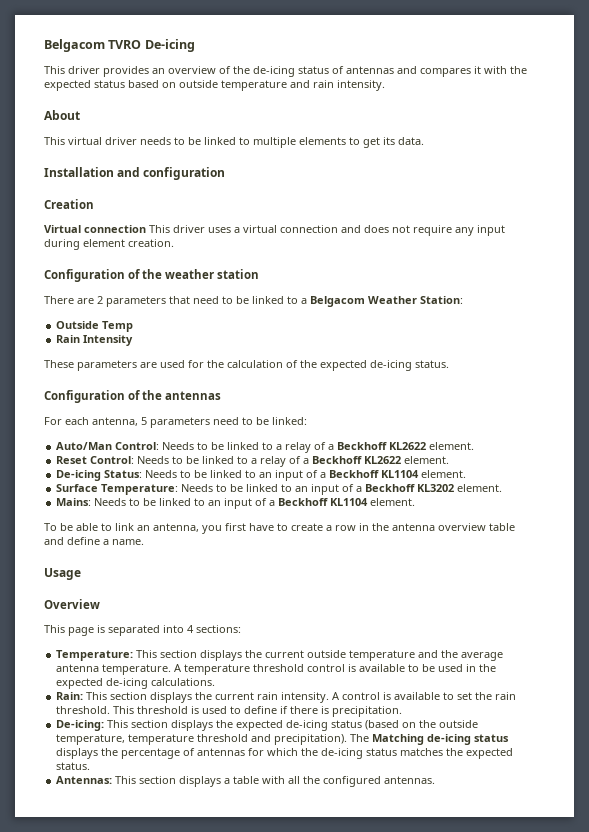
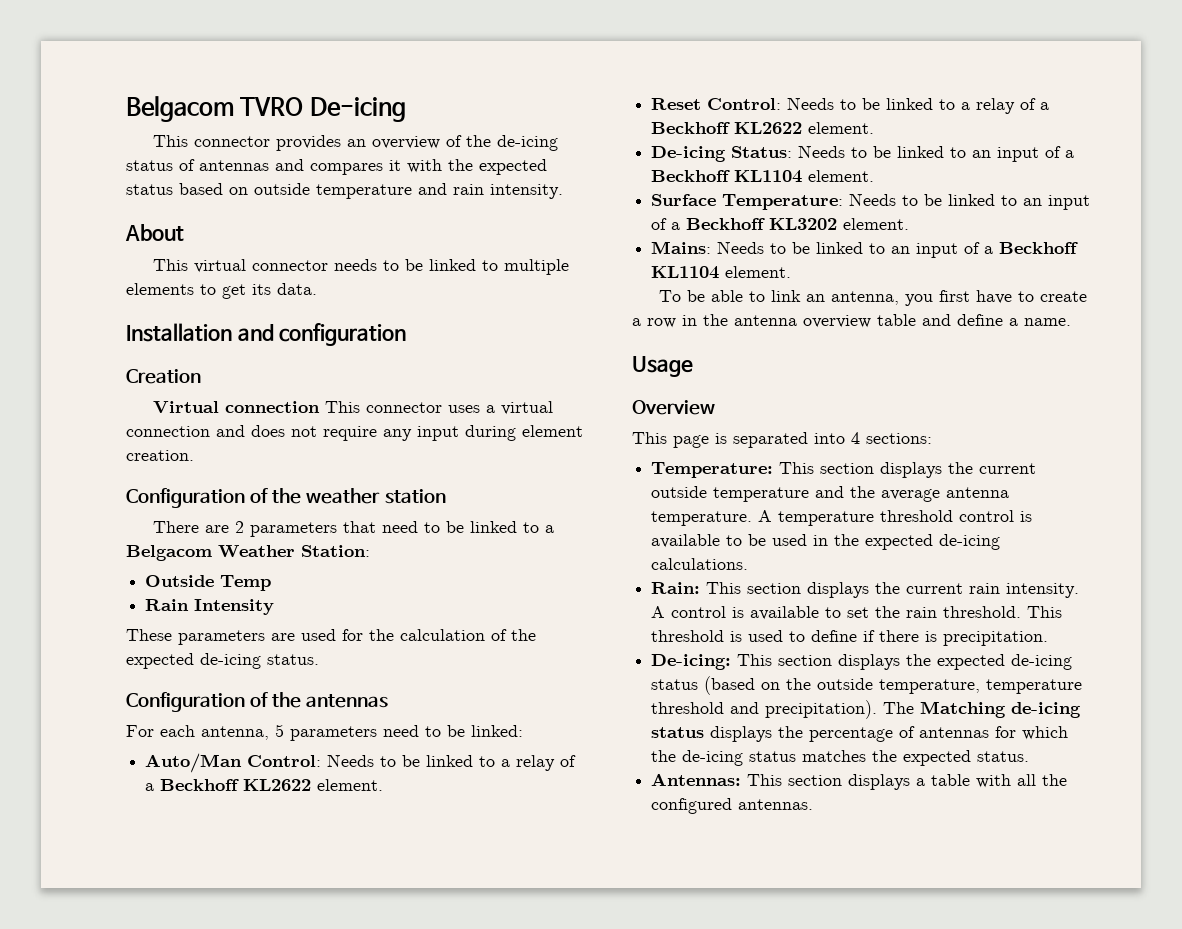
[68,66,100,74] driver -> [194,136,271,147] connector
[105,137,137,145] driver -> [252,260,329,271] connector
[173,225,205,233] driver -> [366,402,443,413] connector

